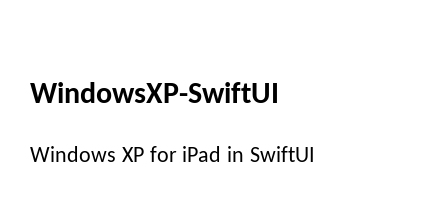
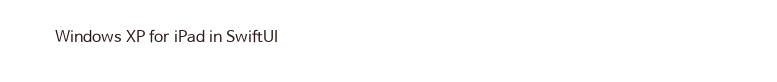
[30,82,279,103] WindowsXP-SwiftUI // -> (55, 36) none

